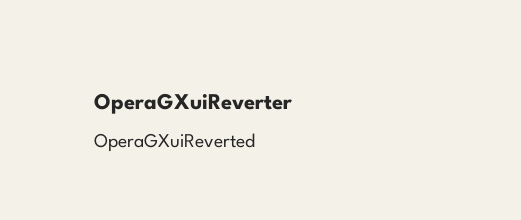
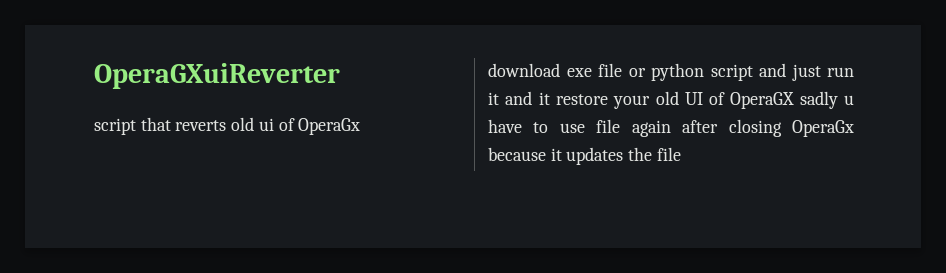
[94,133,255,152] OperaGXuiReverted -> [94,117,361,135] [488,63,854,81] [488,91,854,109] [488,119,854,137] [488,147,681,165] script that reverts old ui of OperaGx // download exe file or python script and just run it and it restore your old UI of OperaGX sadly u have to use file again after closing OperaGx because it updates the file

